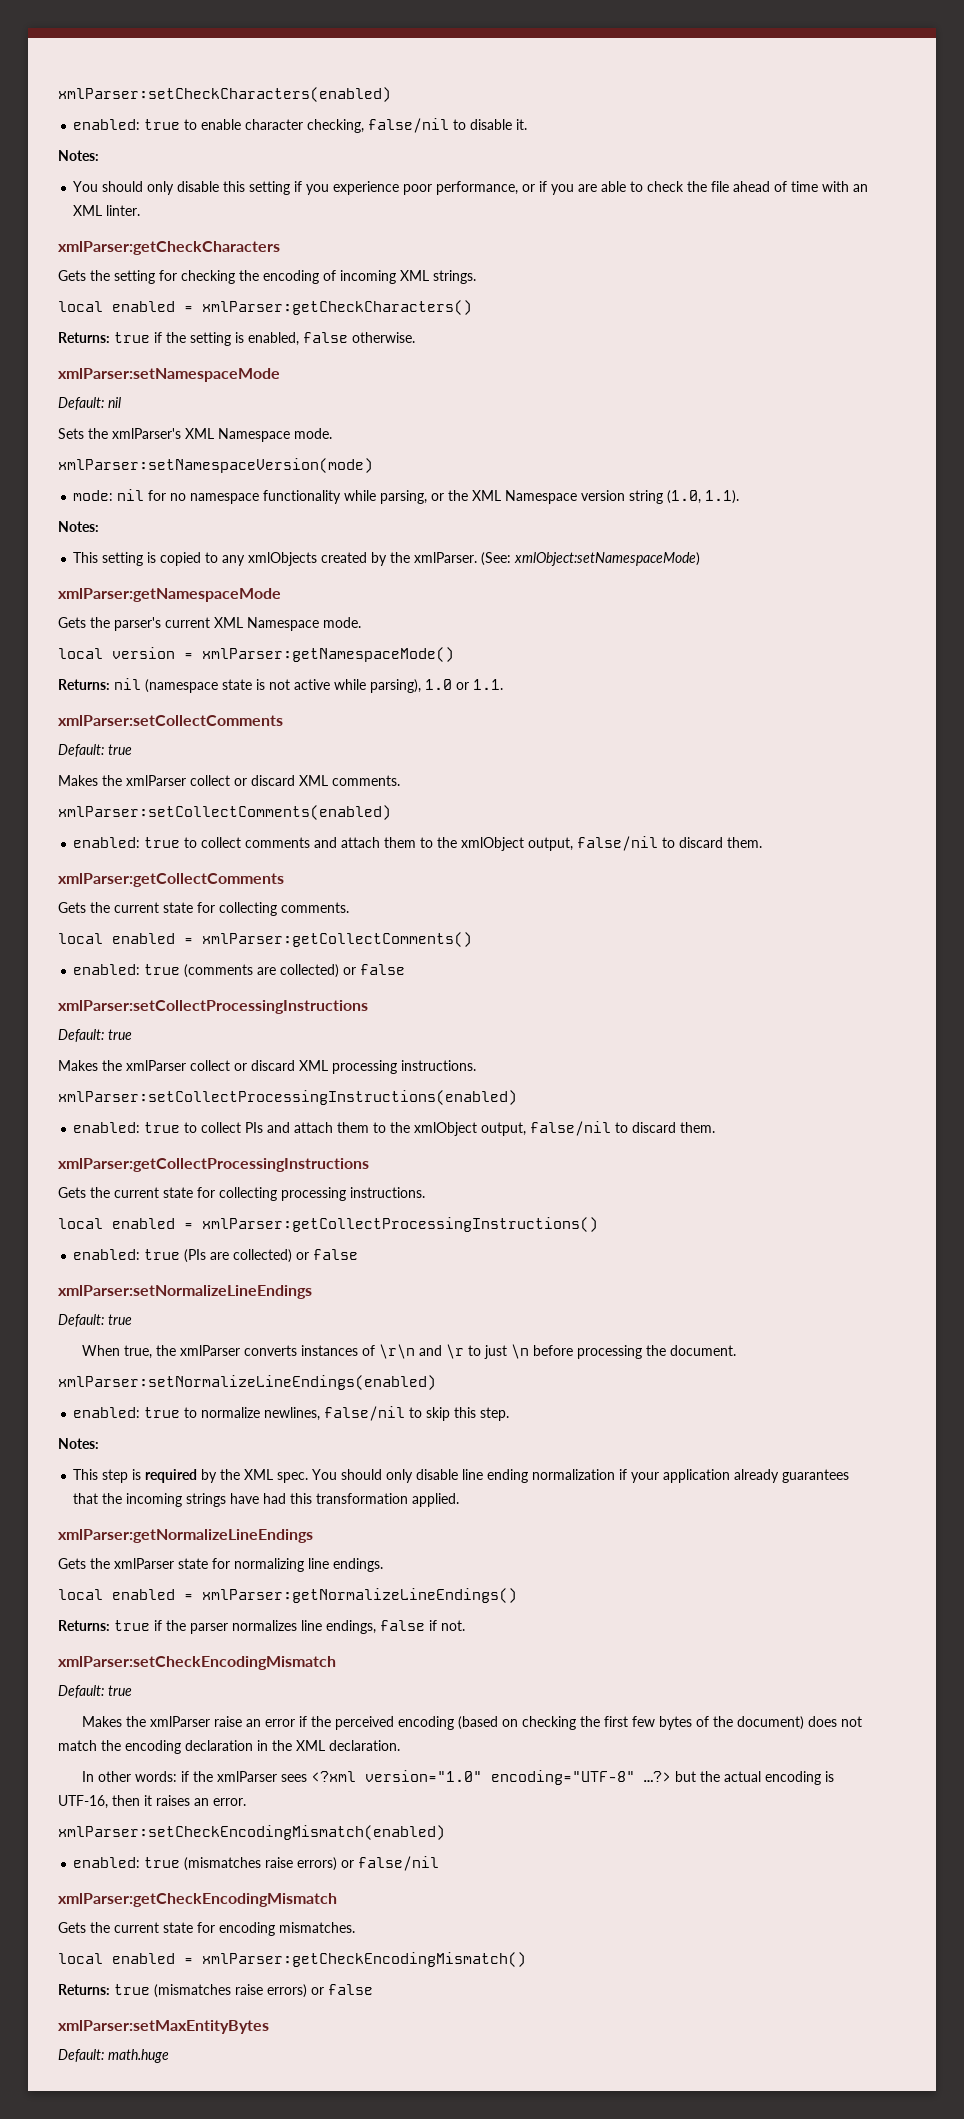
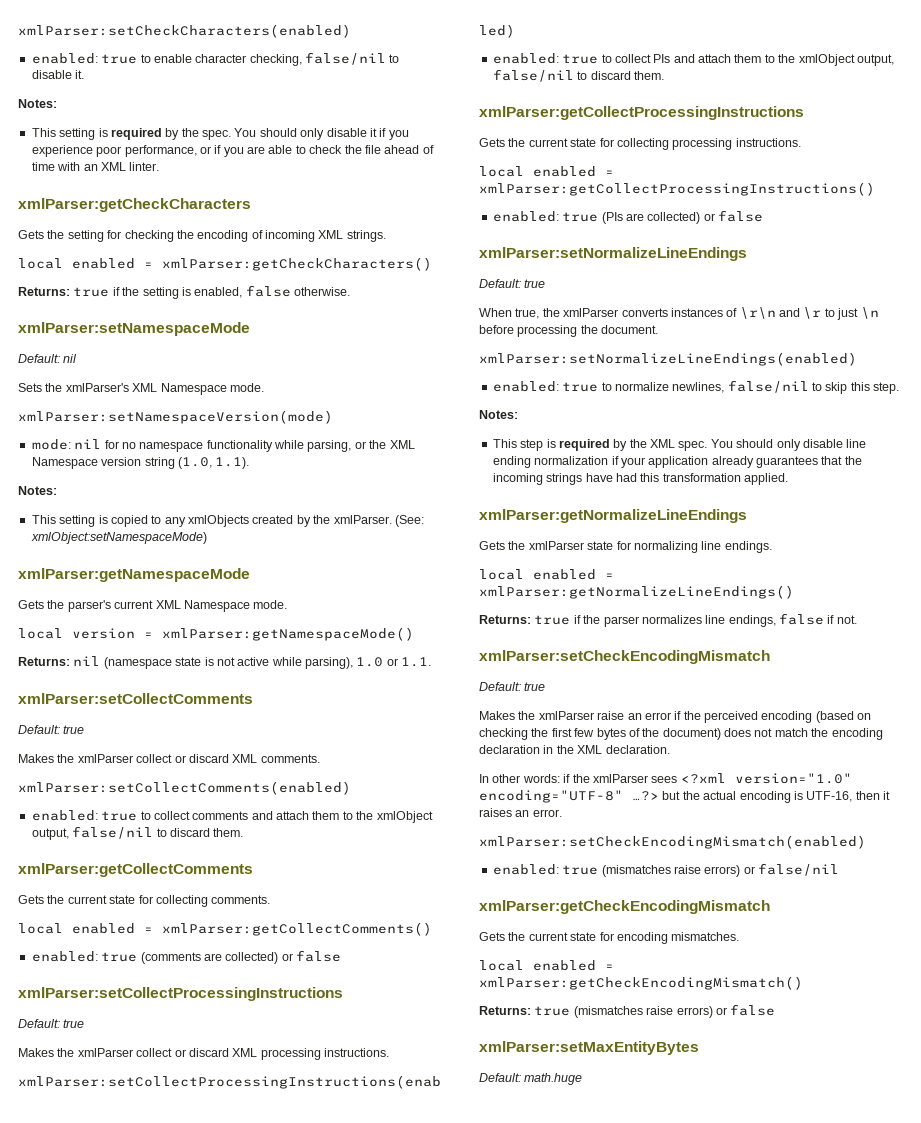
[73,181,291,195] You should only disable this setting -> [31,128,377,140] This setting is required by the spec. You should only disable it

